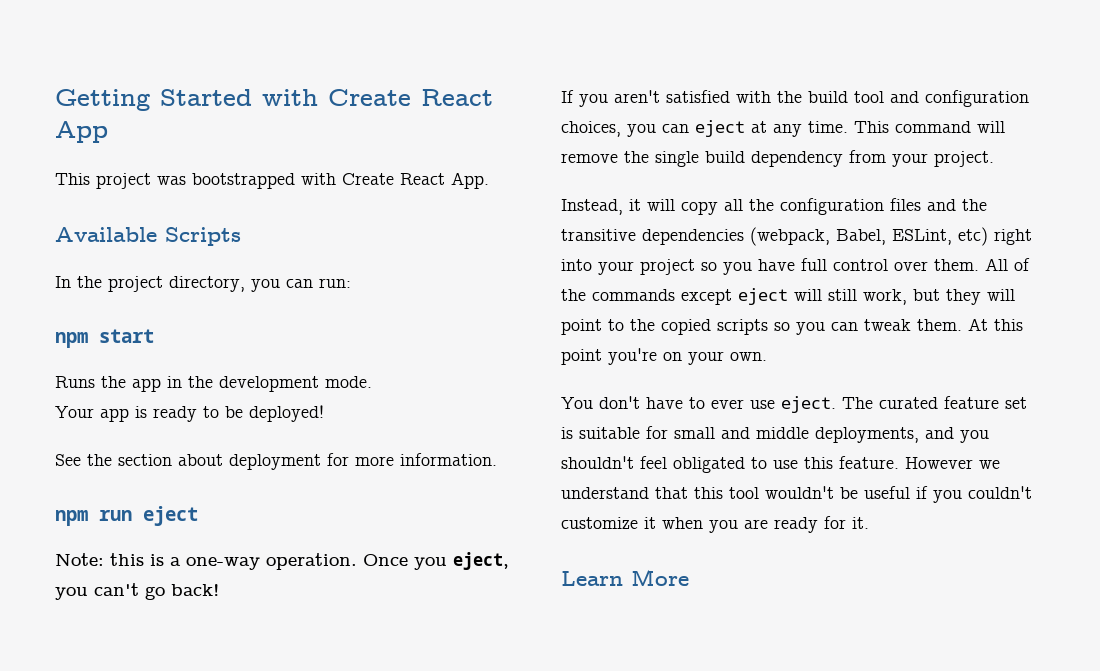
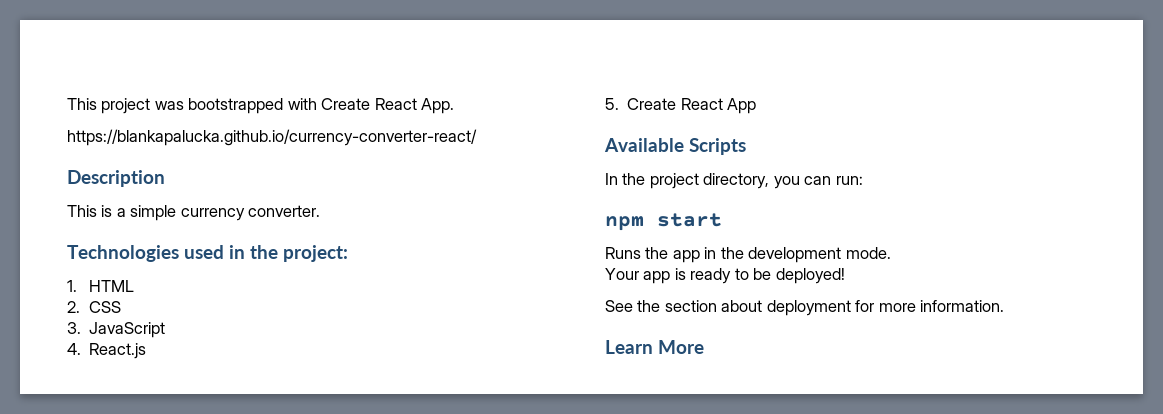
[55,89,493,111] [55,121,108,143] Getting Started with Create React App // -> (67, 104) none
(489, 180) none -> [67,129,477,146] [67,170,165,187] [67,205,321,221] [67,245,348,262] [67,280,135,292] [67,301,122,313] [67,322,166,338] [67,343,147,359] [605,98,757,114] // https://blankapalucka.github.io/currency-converter-react/ // Description // This is a simple currency converter. // Technologies used in the project: // 1. HTML // 2. CSS // 3. JavaScript // 4. React.js // 5. Create React App
[55,506,198,526] [55,552,509,570] [55,583,220,600] [561,90,1029,107] [561,120,1005,137] [561,150,994,167] [561,198,987,215] [561,227,1032,246] [561,258,1030,275] [561,288,1015,305] [561,318,1023,335] [561,348,767,365] [561,396,1027,413] [561,426,989,443] [561,456,1000,473] [561,486,1032,503] [561,516,869,533] // npm run eject // Note: this is a one-way operation. Once you eject, you can't go back! // If you aren't satisfied with the build tool and configuration choices, you can eject at any time. This command will remove the single build dependency from your project. // Instead, it will copy all the configuration files and the transitive dependencies (webpack, Babel, ESLint, etc) right into your project so you have full control over them. All of the commands except eject will still work, but they will point to the copied scripts so you can tweak them. At this point you're on your own. // You don't have to ever use eject. The curated feature set is suitable for small and middle deployments, and you shouldn't feel obligated to use this feature. However we understand that this tool wouldn't be useful if you couldn't customize it when you are ready for it. -> (1005, 306) none

